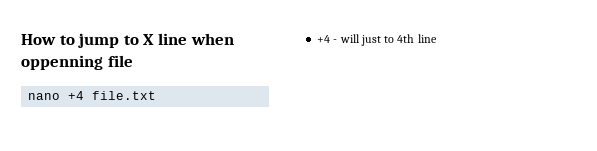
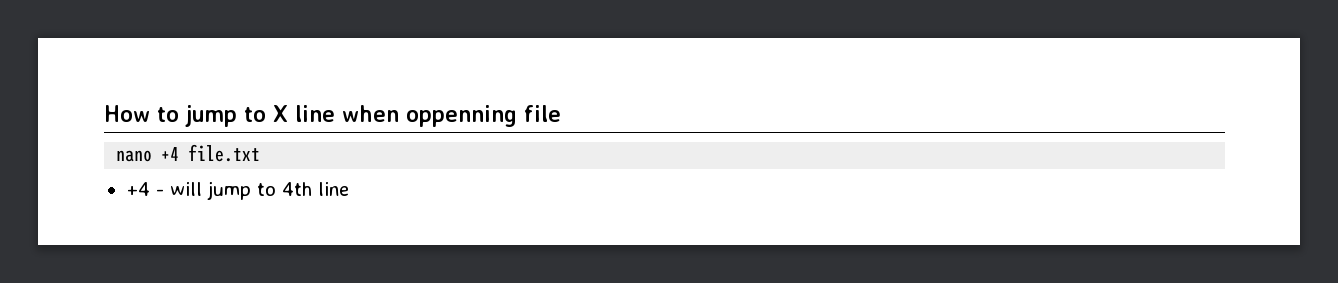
[360,35,381,46] just -> [206,181,251,200] jump

